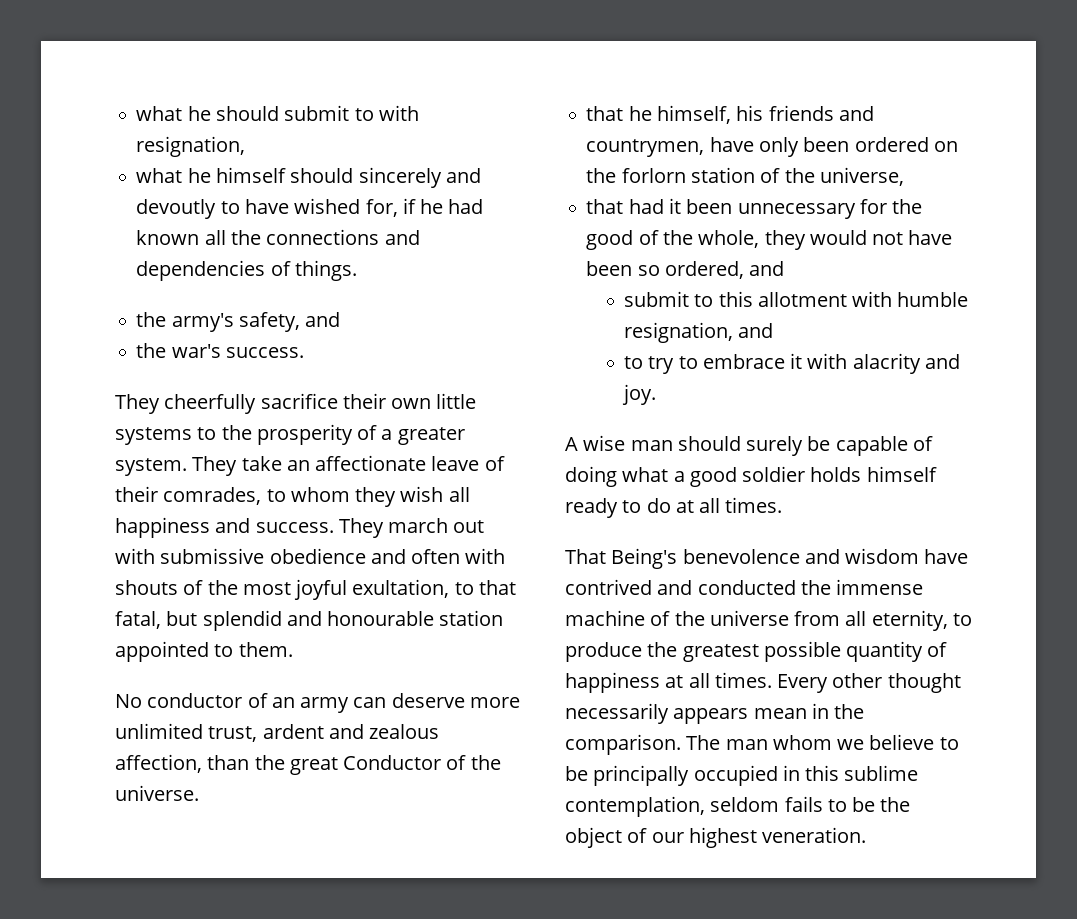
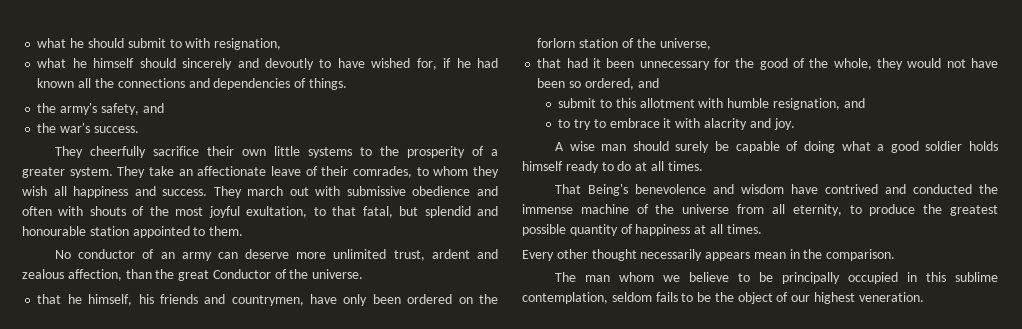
(772, 680) none -> (762, 229) //
(681, 744) none -> (896, 255) //

